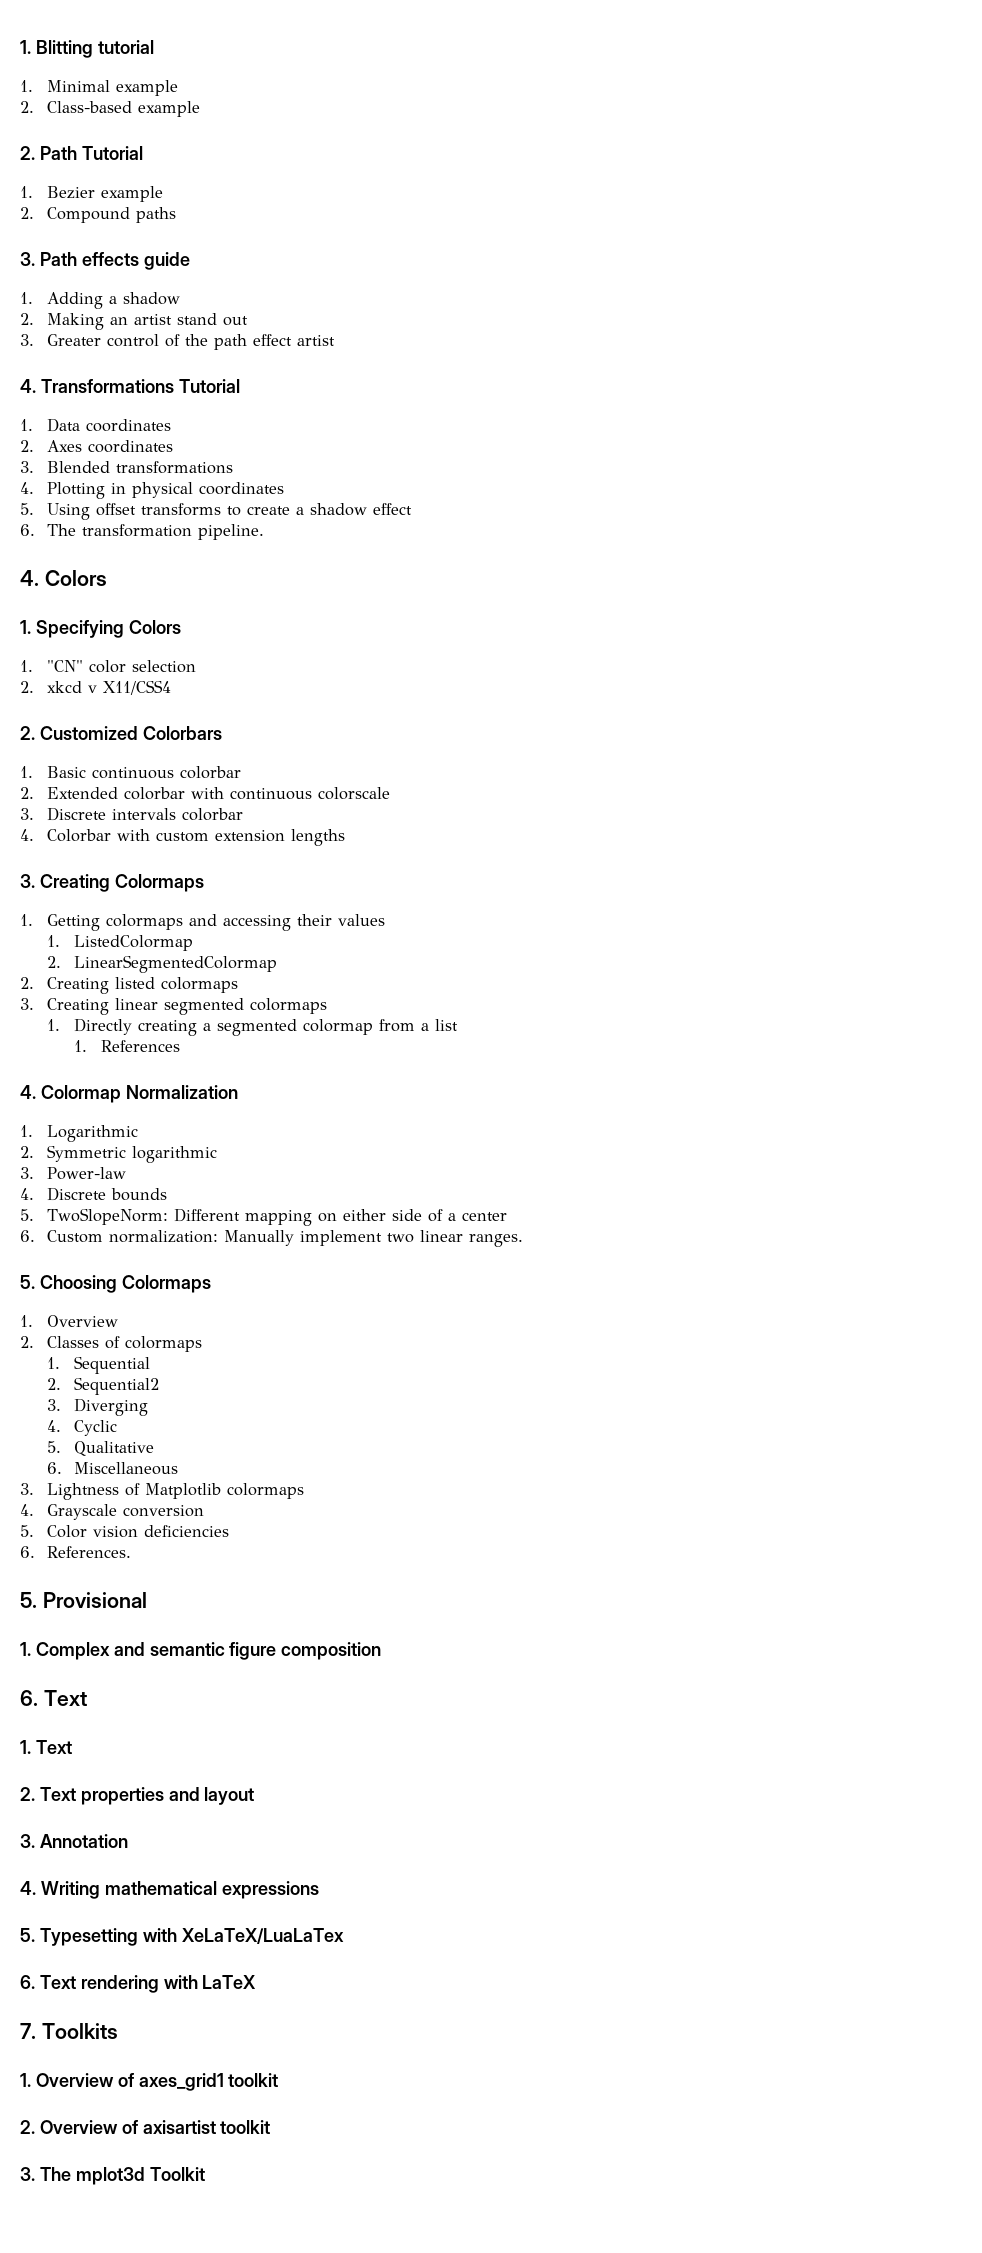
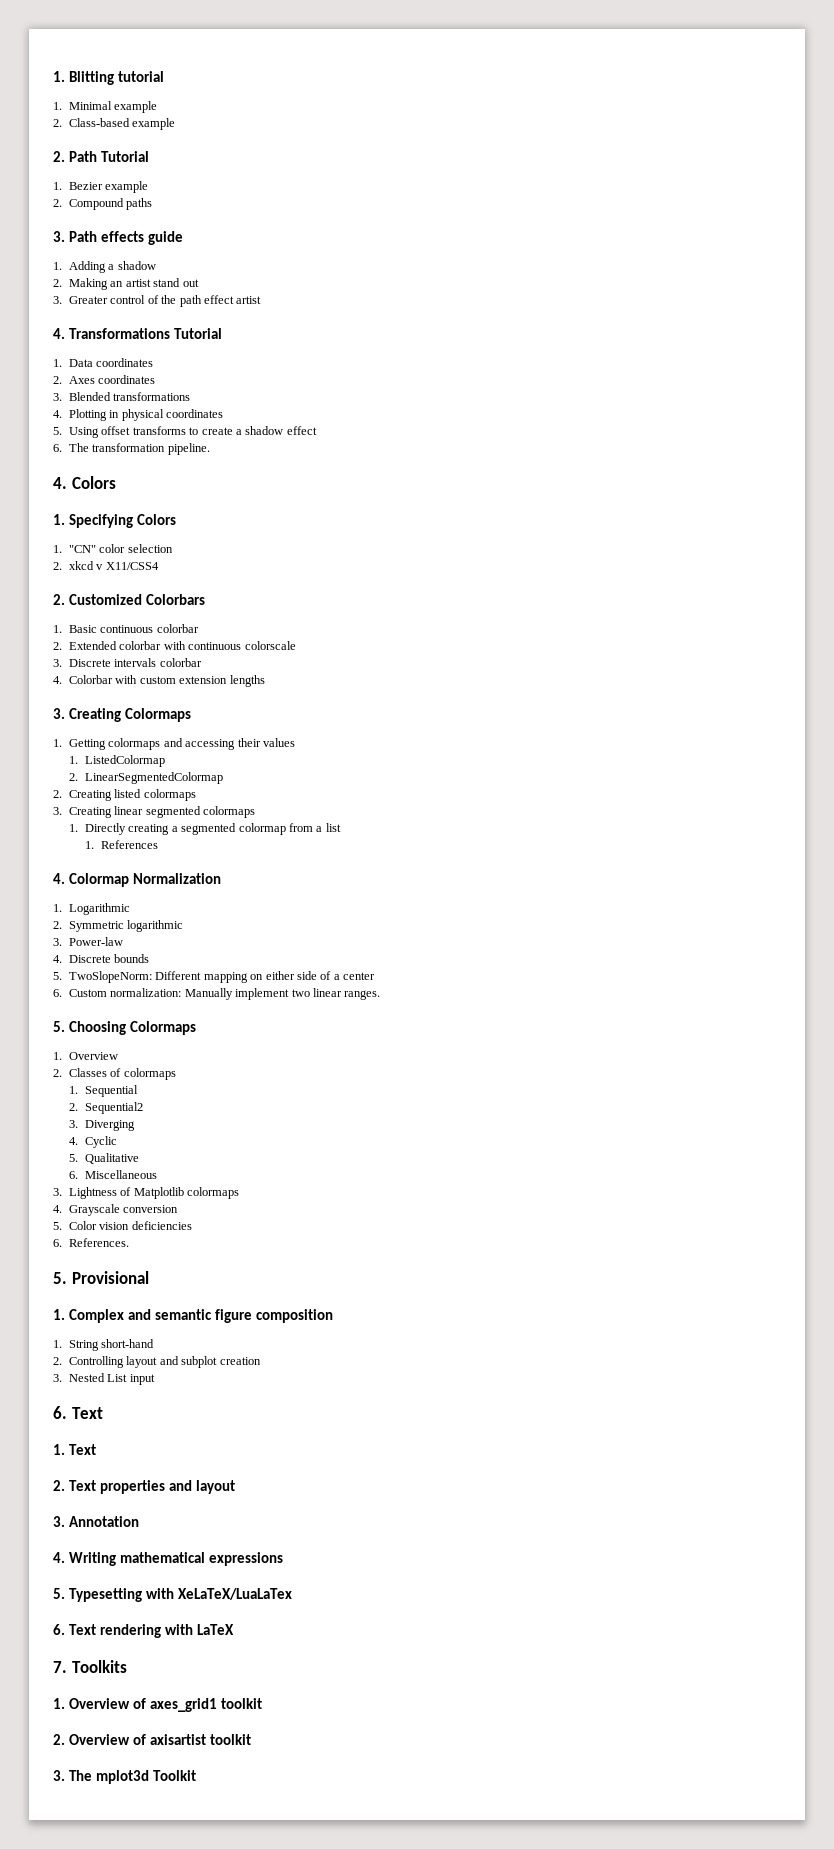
(382, 1651) none -> [53,1339,155,1351] [53,1356,261,1368] [53,1373,155,1385] // 1. String short-hand // 2. Controlling layout and subplot creation // 3. Nested List input

